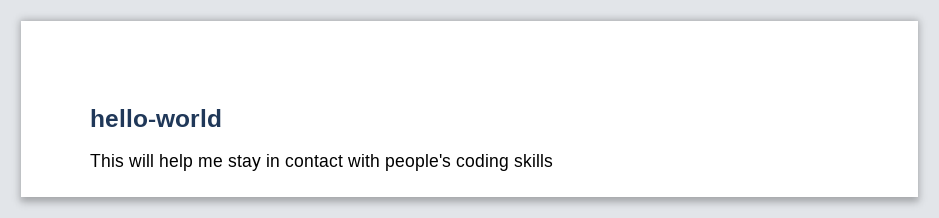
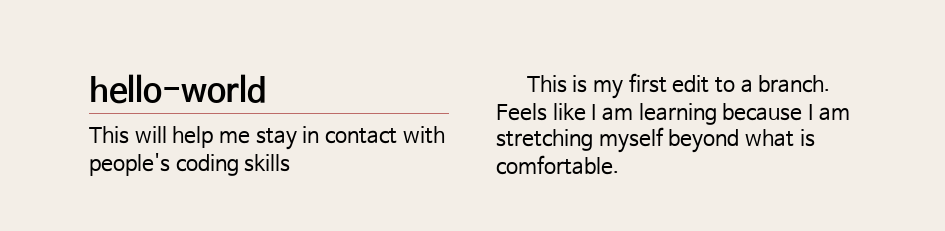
(553, 160) none -> [526,73,831,99] [496,103,850,125] [496,127,815,153] [496,155,619,175] // This is my first edit to a branch. Feels like I am learning because I am stretching myself beyond what is comfortable.

